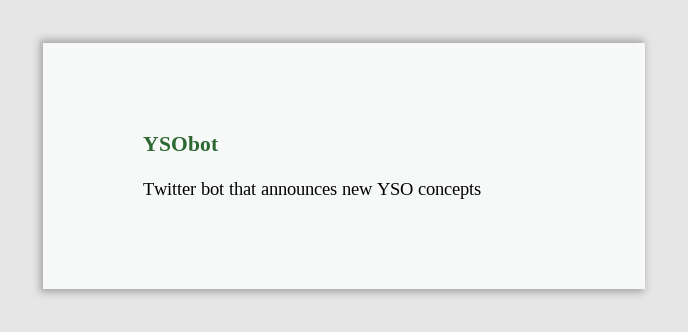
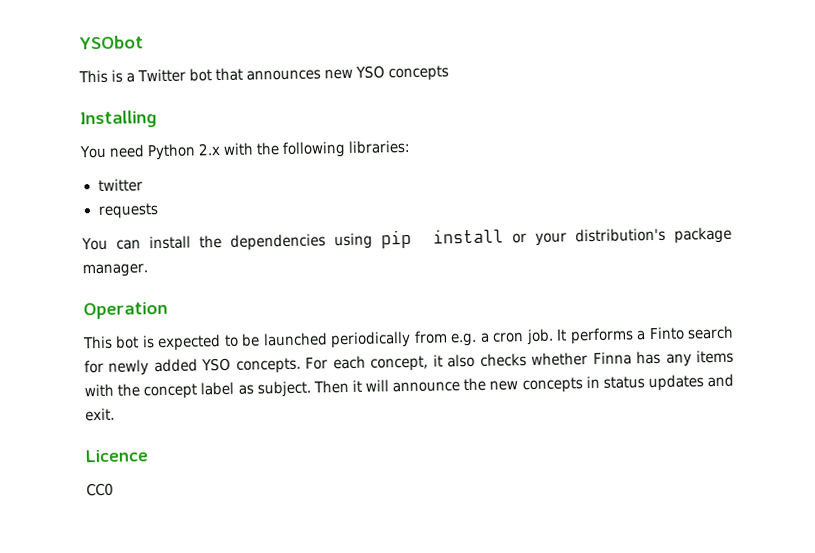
(219, 143) none -> [78,69,136,84] This is a
(481, 191) none -> [80,110,157,129] [79,139,411,161] [97,178,143,193] [97,203,159,220] [81,226,732,251] [82,263,148,278] [83,301,168,320] [82,325,734,352] [84,349,735,376] [84,373,734,400] [85,407,115,422] [85,449,148,463] [86,482,114,497] // Installing // You need Python 2.x with the following libraries: // twitter // requests // You can install the dependencies using pip install or your distribution's package manager. // Operation // This bot is expected to be launched periodically from e.g. a cron job. It performs a Finto search for newly added YSO concepts. For each concept, it also checks whether Finna has any items with the concept label as subject. Then it will announce the new concepts in status updates and exit. // Licence // CC0

